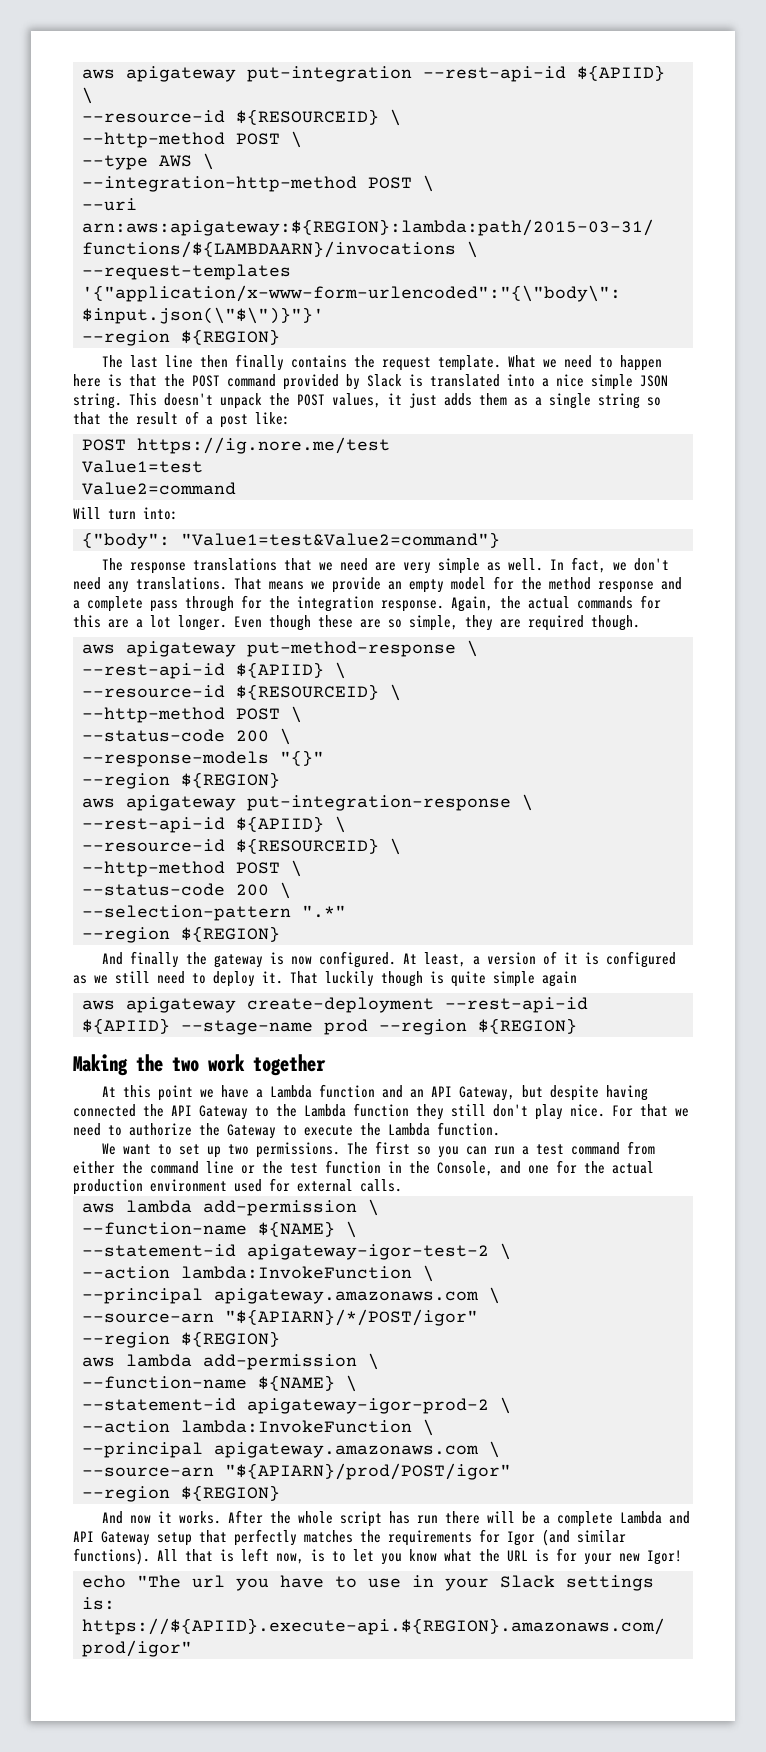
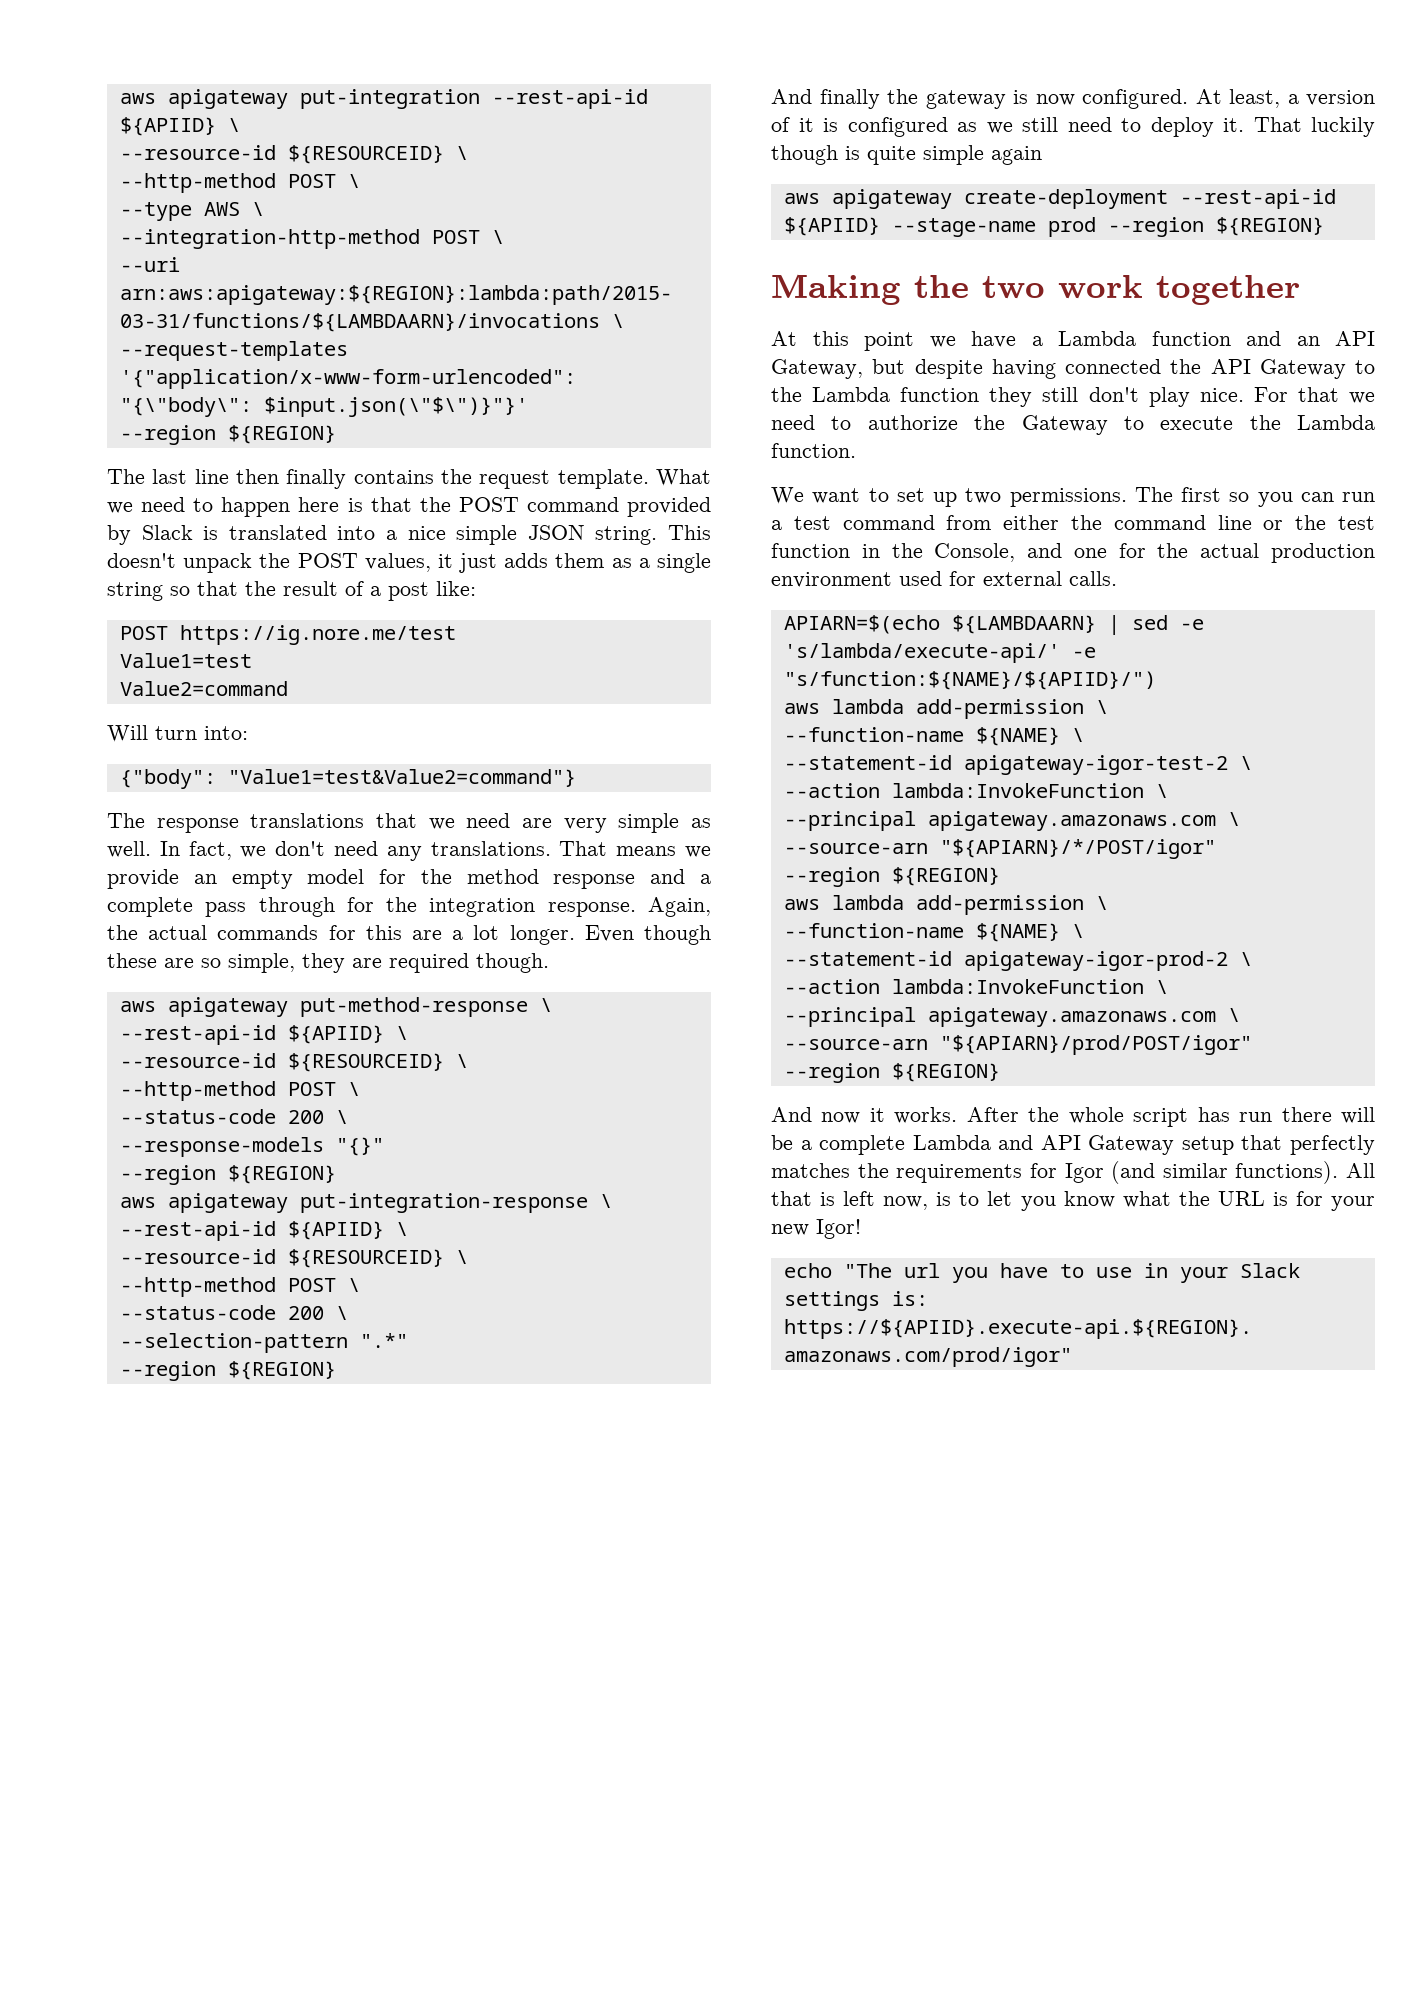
(402, 1185) none -> [783,615,1204,635] [783,643,1096,663] [783,671,1156,690] // APIARN=$(echo ${LAMBDAARN} | sed -e 's/lambda/execute-api/' -e "s/function:${NAME}/${APIID}/")

